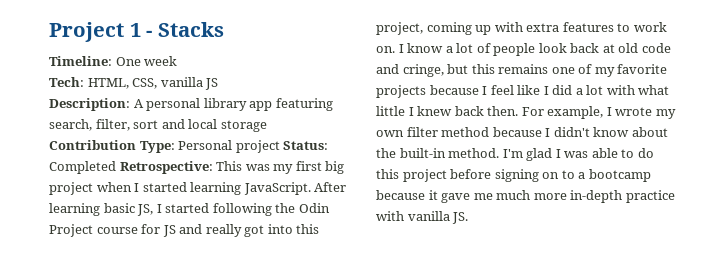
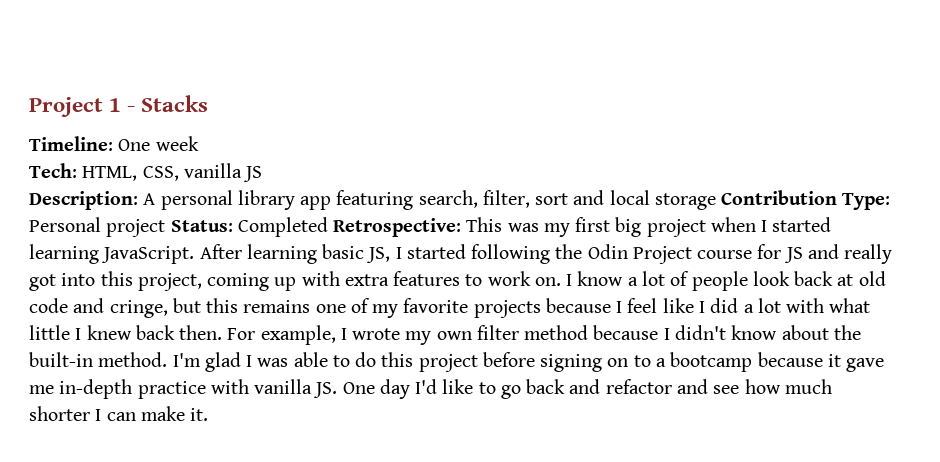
[496,190,567,200] much more -> (54, 389) none
(469, 218) none -> [342,379,832,399] [29,406,209,421] One day I'd like to go back and refactor and see how much shorter I can make it.

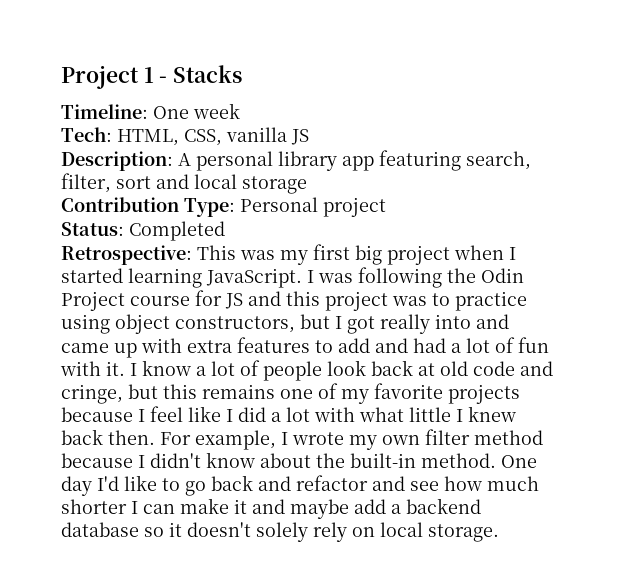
(716, 201) none -> (307, 185) //
(166, 228) none -> (386, 207) //
(328, 227) none -> (225, 231) //
[199,244,466,264] After learning basic JS, I started -> [307,270,353,283] I was
[844,244,893,264] [29,271,270,291] really got into this project, coming -> [286,291,527,311] [61,314,509,334] [61,343,109,353] this project was to practice using object constructors, but I got really into and came
[487,271,561,286] work on. -> [338,337,549,353] [60,361,125,376] add and had a lot of fun with it.
[172,352,885,372] [29,379,338,399] I'm glad I was able to do this project before signing on to a bootcamp because it gave me in-depth practice with vanilla JS. -> (496, 460) none
[190,408,209,421] it. -> [234,498,481,519] [61,522,499,542] it and maybe add a backend database so it doesn't solely rely on local storage.

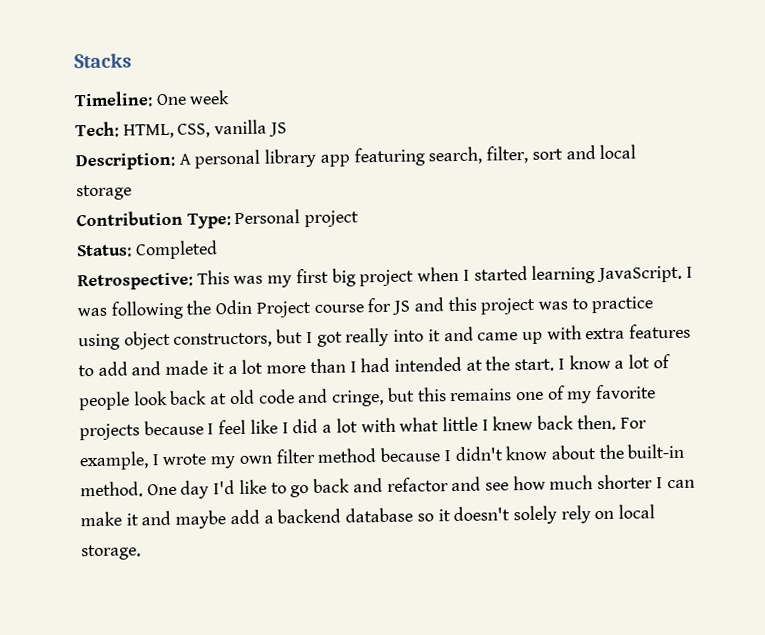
[61,65,168,89] Project 1 - -> (74, 60) none
(471, 321) none -> [427,329,441,342] it
[413,337,549,353] [60,361,125,376] had a lot of fun with it. -> [165,356,555,375] made it a lot more than I had intended at the start.

